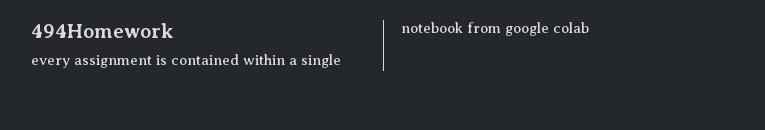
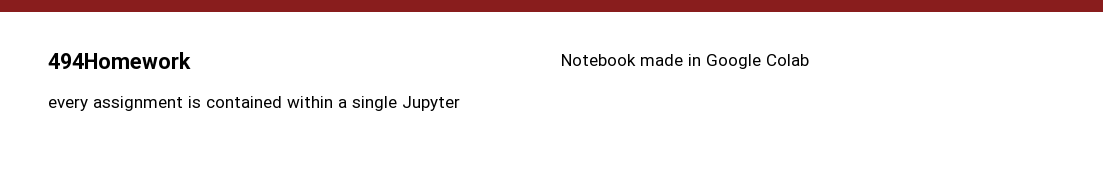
[401,22,589,36] notebook from google colab -> [402,96,460,111] [561,54,809,69] Jupyter Notebook made in Google Colab

